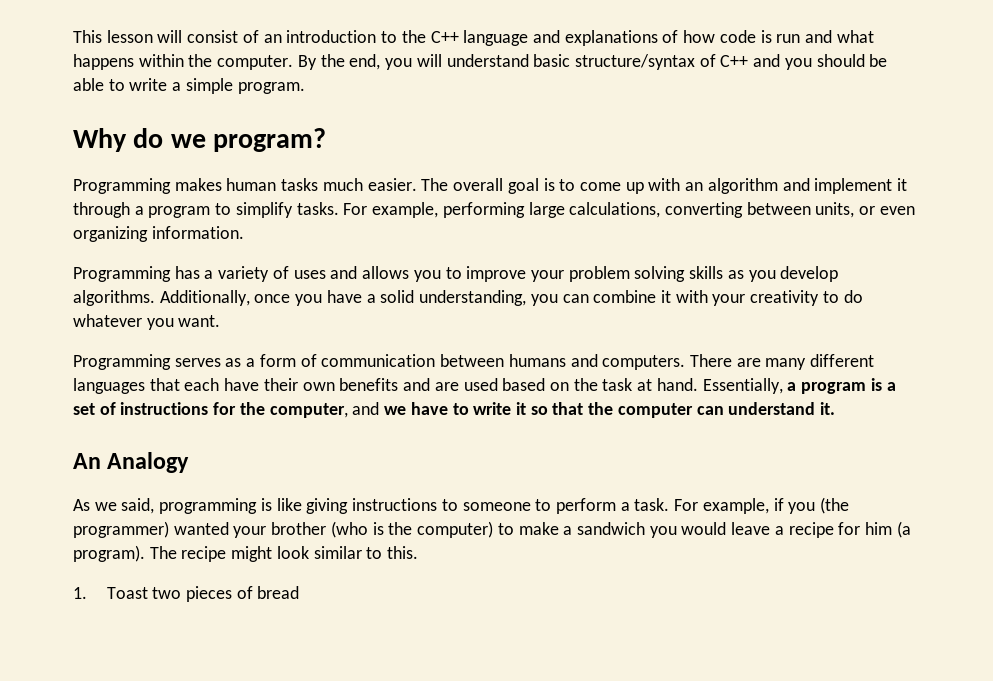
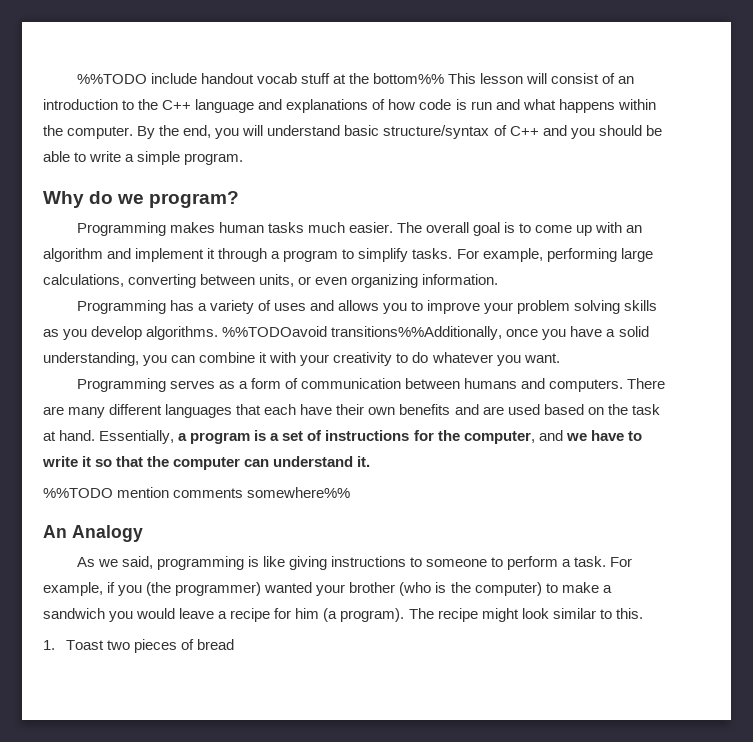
(73, 36) none -> [76,73,444,84] %%TODO include handout vocab stuff at the bottom%%
[159,290,250,306] Additionally, -> [222,326,503,340] %%TODOavoid transitions%%Additionally,
(836, 408) none -> [43,487,351,498] // %%TODO mention comments somewhere%%

